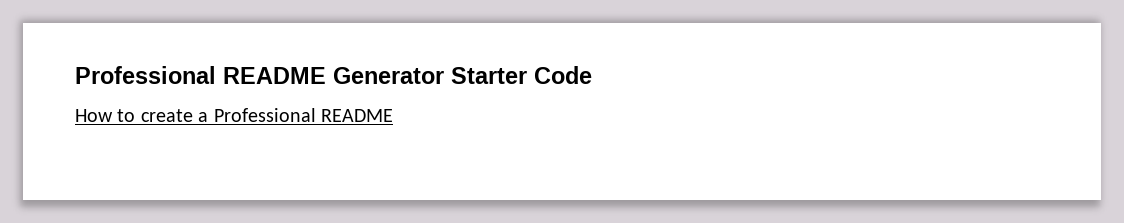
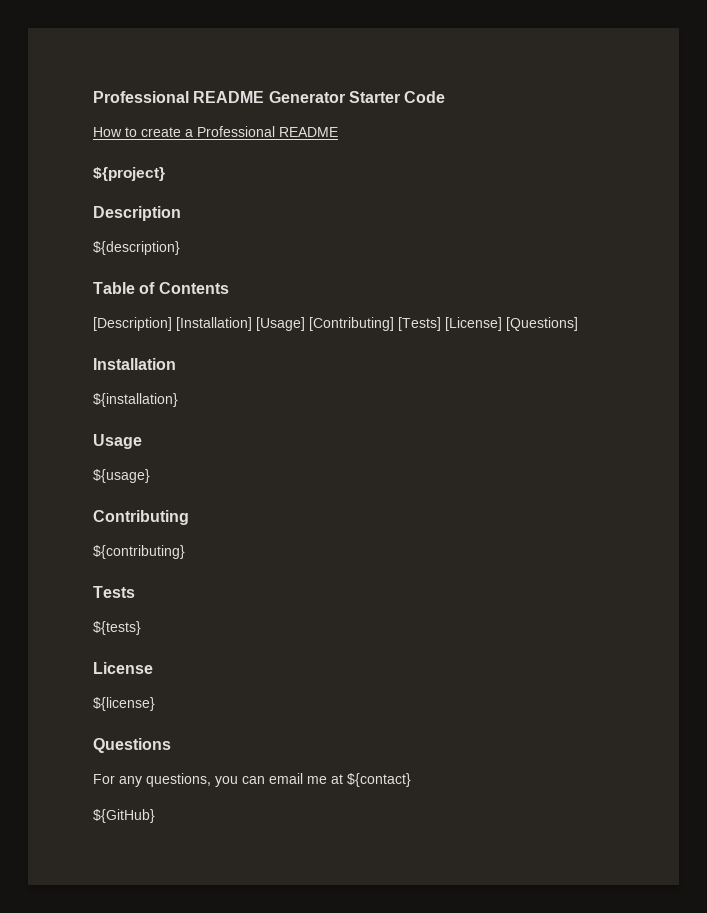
(393, 115) none -> [93,167,165,181] [93,206,181,221] [93,241,180,255] [93,282,229,294] [93,317,578,331] [93,358,176,370] [93,393,178,407] [93,434,142,449] [93,469,150,483] [93,510,189,525] [93,545,185,559] [93,586,135,598] [93,621,141,635] [93,662,153,674] [93,697,155,711] [93,738,171,753] [93,773,411,787] [93,809,155,823] // ${project} // Description // ${description} // Table of Contents // [Description] [Installation] [Usage] [Contributing] [Tests] [License] [Questions] // Installation // ${installation} // Usage // ${usage} // Contributing // ${contributing} // Tests // ${tests} // License // ${license} // Questions // For any questions, you can email me at ${contact} // ${GitHub}

